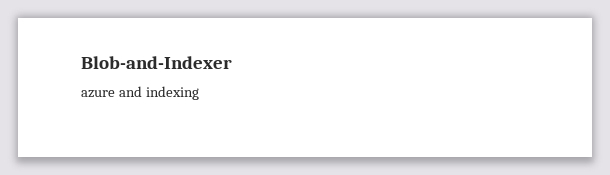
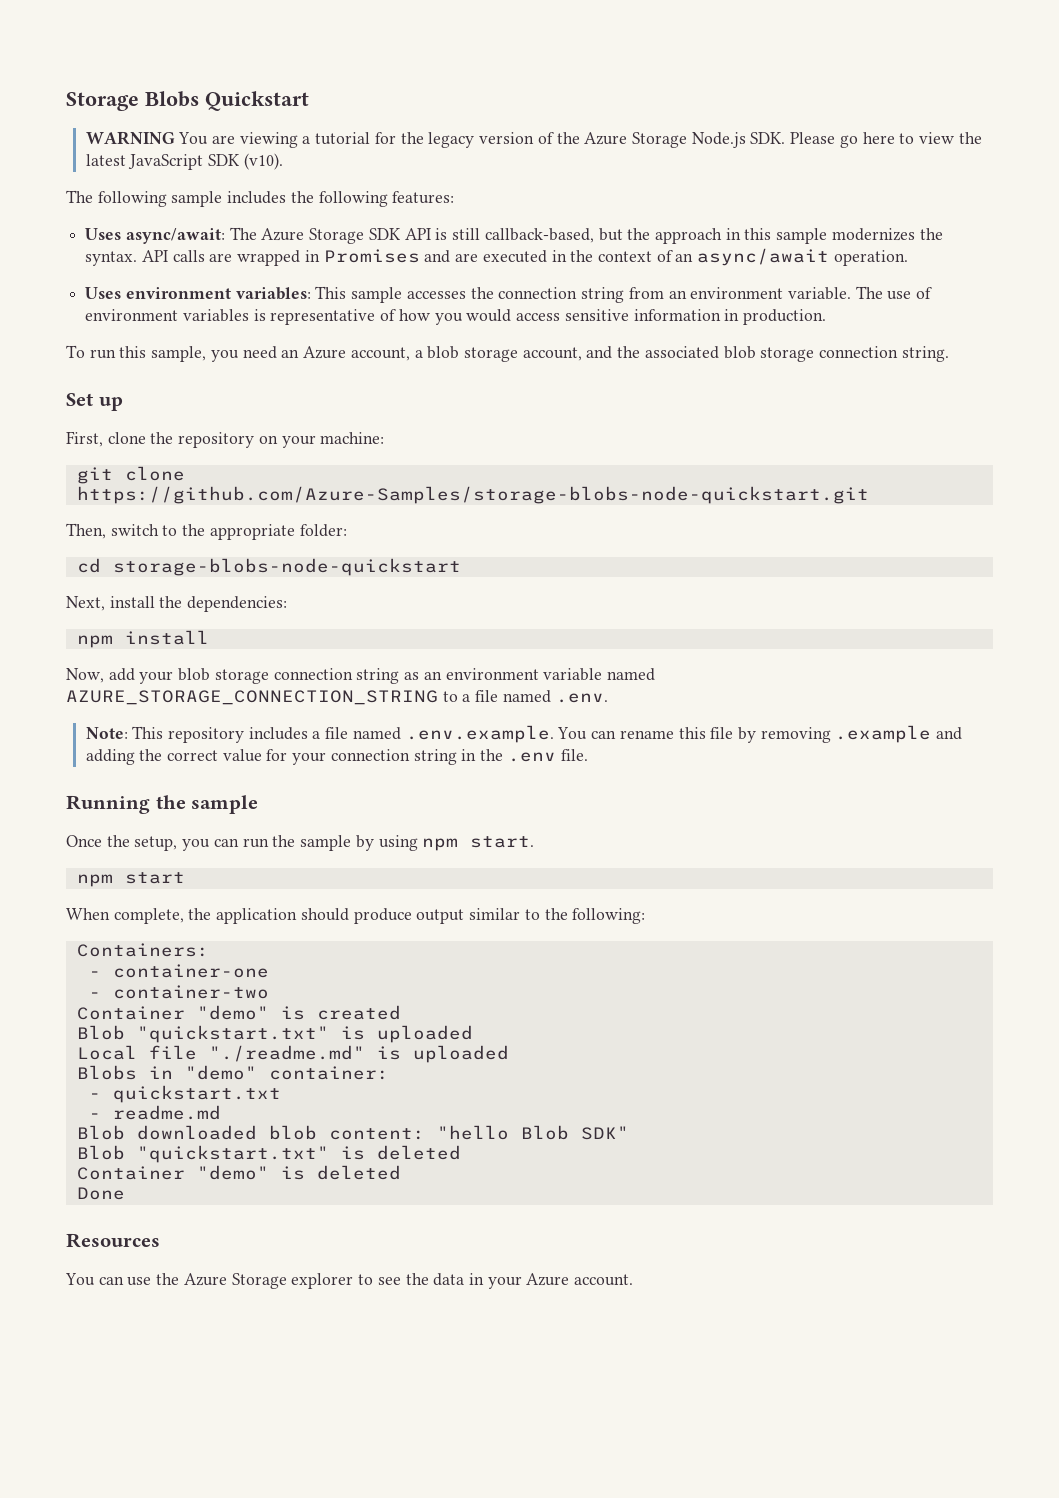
[81,56,232,69] [81,86,199,100] Blob-and-Indexer // azure and indexing -> [66,91,309,111] [85,131,982,148] [85,153,283,170] [66,190,455,207] [85,227,943,244] [85,248,908,266] [85,286,933,303] [85,309,826,325] [66,345,949,362] [66,393,123,411] [66,431,385,448] [76,466,185,484] [76,486,869,504] [66,523,347,540] [76,558,461,576] [66,596,288,612] [76,630,209,648] [66,668,655,684] [66,690,608,705] [85,725,963,743] [85,749,588,765] [66,795,259,814] [66,835,535,851] [76,872,185,887] [66,908,646,924] [76,943,209,957] [88,964,269,978] [88,985,269,999] [76,1005,401,1020] [76,1025,473,1043] [76,1045,509,1063] [76,1065,389,1080] [88,1085,281,1103] [88,1105,221,1120] [76,1125,629,1140] [76,1145,461,1163] [76,1165,401,1180] [76,1187,125,1200] [66,1233,160,1248] [65,1273,634,1289] Storage Blobs Quickstart // WARNING You are viewing a tutorial for the legacy version of the Azure Storage Node.js SDK. Please go here to view the latest JavaScript SDK (v10). // The following sample includes the following features: // Uses async/await: The Azure Storage SDK API is still callback-based, but the approach in this sample modernizes the syntax. API calls are wrapped in Promises and are executed in the context of an async/await operation. // Uses environment variables: This sample accesses the connection string from an environment variable. The use of environment variables is representative of how you would access sensitive information in production. // To run this sample, you need an Azure account, a blob storage account, and the associated blob storage connection string. // Set up // First, clone the repository on your machine: // git clone https://github.com/Azure-Samples/storage-blobs-node-quickstart.git // Then, switch to the appropriate folder: // cd storage-blobs-node-quickstart // Next, install the dependencies: // npm install // Now, add your blob storage connection string as an environment variable named AZURE_STORAGE_CONNECTION_STRING to a file named .env. // Note: This repository includes a file named .env.example. You can rename this file by removing .example and adding the correct value for your connection string in the .env file. // Running the sample // Once the setup, you can run the sample by using npm start. // npm start // When complete, the application should produce output similar to the following: // Containers: // - container-one // - container-two // Container "demo" is created // Blob "quickstart.txt" is uploaded // Local file "./readme.md" is uploaded // Blobs in "demo" container: // - quickstart.txt // - readme.md // Blob downloaded blob content: "hello Blob SDK" // Blob "quickstart.txt" is deleted // Container "demo" is deleted // Done // Resources // You can use the Azure Storage explorer to see the data in your Azure account.

